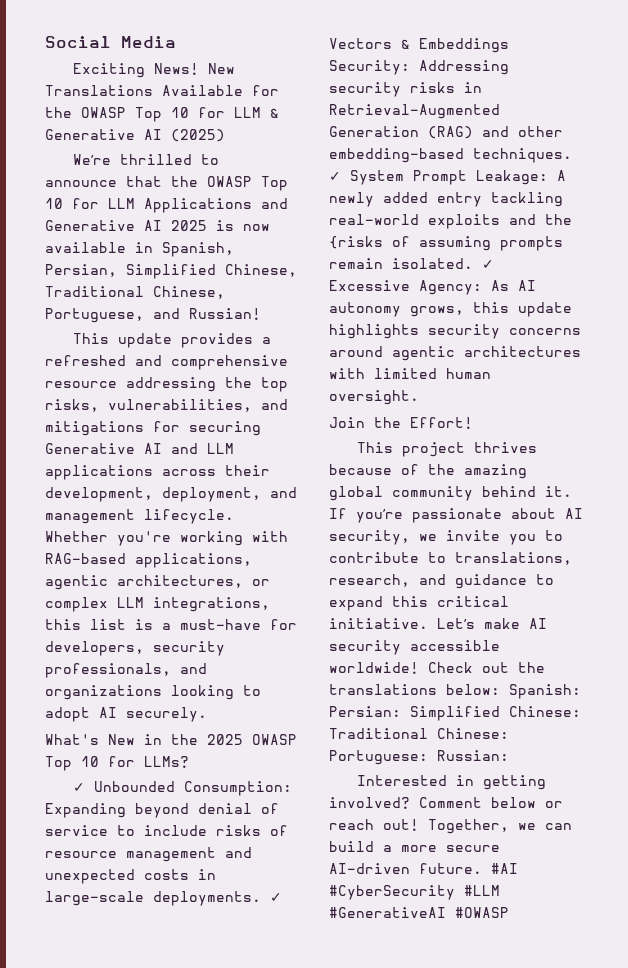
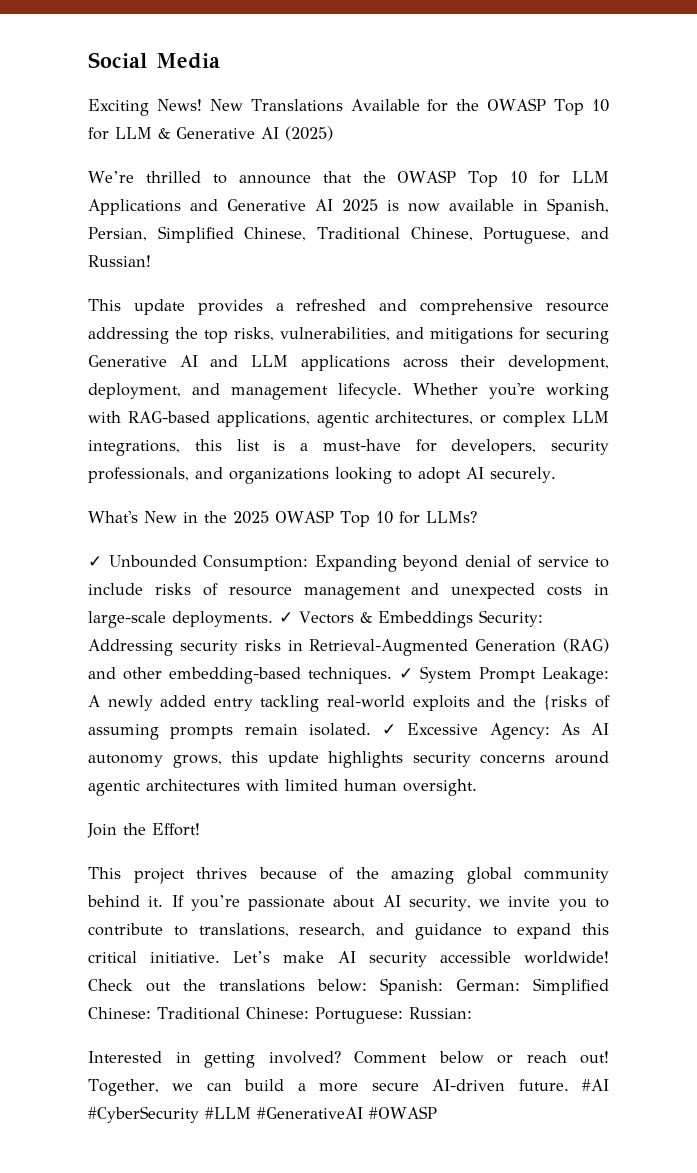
[329,706,401,717] Persian: -> [456,979,520,991] German:

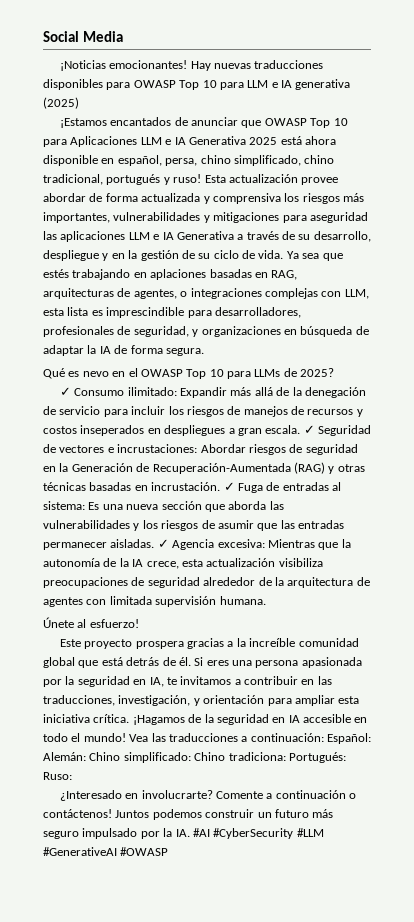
[88,98,609,116] [88,126,333,141] [88,170,610,187] [88,198,609,215] [88,226,609,244] [88,255,151,267] [88,299,609,315] [88,327,609,344] [88,355,609,371] [88,383,609,400] [88,411,609,428] [88,439,609,456] [88,467,556,484] [88,510,477,527] [88,555,609,572] [88,583,609,600] [88,610,543,628] [88,638,609,656] [88,666,609,684] [88,695,611,712] [88,723,609,740] [88,751,609,768] [88,779,477,796] [87,823,200,838] [88,867,609,884] [87,895,610,911] [88,923,609,940] [88,951,609,967] [88,978,609,995] [88,1007,472,1024] [88,1051,609,1068] [88,1079,569,1096] Exciting News! New Translations Available for the OWASP Top 10 for LLM & Generative AI (2025) // We’re thrilled to announce that the OWASP Top 10 for LLM Applications and Generative AI 2025 is now available in Spanish, Persian, Simplified Chinese, Traditional Chinese, Portuguese, and Russian! // This update provides a refreshed and comprehensive resource addressing the top risks, vulnerabilities, and mitigations for securing Generative AI and LLM applications across their development, deployment, and management lifecycle. Whether you're working with RAG-based applications, agentic architectures, or complex LLM integrations, this list is a must-have for developers, security professionals, and organizations looking to adopt AI securely. // What's New in the 2025 OWASP Top 10 for LLMs? // ✓ Unbounded Consumption: Expanding beyond denial of service to include risks of resource management and unexpected costs in large-scale deployments. ✓ Vectors & Embeddings Security: Addressing security risks in Retrieval-Augmented Generation (RAG) and other embedding-based techniques. ✓ System Prompt Leakage: A newly added entry tackling real-world exploits and the {risks of assuming prompts remain isolated. ✓ Excessive Agency: As AI autonomy grows, this update highlights security concerns around agentic architectures with limited human oversight. // Join the Effort! // This project thrives because of the amazing global community behind it. If you’re passionate about AI security, we invite you to contribute to translations, research, and guidance to expand this critical initiative. Let’s make AI security accessible worldwide! Check out the translations below: Spanish: German: Simplified Chinese: Traditional Chinese: Portuguese: Russian: // Interested in getting involved? Comment below or reach out! Together, we can build a more secure AI-driven future. -> [59,60,324,71] [43,79,351,90] [43,97,79,109] [59,117,348,128] [43,136,336,147] [43,155,335,166] [43,174,339,185] [43,193,364,204] [43,212,368,223] [43,231,371,242] [43,250,343,261] [43,269,298,280] [43,288,369,299] [43,307,301,318] [43,326,369,337] [43,345,204,356] [43,368,335,379] [59,387,366,398] [43,406,363,417] [43,425,371,436] [43,444,358,455] [43,462,365,474] [43,482,341,493] [43,501,284,512] [43,520,344,531] [43,539,351,550] [43,558,323,569] [43,577,370,588] [43,596,266,607] [43,617,139,628] [59,638,359,649] [43,657,362,668] [43,676,332,687] [43,695,360,706] [43,714,368,725] [43,733,371,744] [43,752,346,763] [43,772,72,780] [59,790,357,801] [43,809,334,820] [43,828,190,839] ¡Noticias emocionantes! Hay nuevas traducciones disponibles para OWASP Top 10 para LLM e IA generativa (2025) // ¡Estamos encantados de anunciar que OWASP Top 10 para Aplicaciones LLM e IA Generativa 2025 está ahora disponible en español, persa, chino simplificado, chino tradicional, portugués y ruso! Esta actualización provee abordar de forma actualizada y comprensiva los riesgos más importantes, vulnerabilidades y mitigaciones para aseguridad las aplicaciones LLM e IA Generativa a través de su desarrollo, despliegue y en la gestión de su ciclo de vida. Ya sea que estés trabajando en aplaciones basadas en RAG, arquitecturas de agentes, o integraciones complejas con LLM, esta lista es imprescindible para desarrolladores, profesionales de seguridad, y organizaciones en búsqueda de adaptar la IA de forma segura. // Qué es nevo en el OWASP Top 10 para LLMs de 2025? // ✓ Consumo ilimitado: Expandir más allá de la denegación de servicio para incluir los riesgos de manejos de recursos y costos inseperados en despliegues a gran escala. ✓ Seguridad de vectores e incrustaciones: Abordar riesgos de seguridad en la Generación de Recuperación-Aumentada (RAG) y otras técnicas basadas en incrustación. ✓ Fuga de entradas al sistema: Es una nueva sección que aborda las vulnerabilidades y los riesgos de asumir que las entradas permanecer aisladas. ✓ Agencia excesiva: Mientras que la autonomía de la IA crece, esta actualización visibiliza preocupaciones de seguridad alrededor de la arquitectura de agentes con limitada supervisión humana. // Únete al esfuerzo! // Este proyecto prospera gracias a la increíble comunidad global que está detrás de él. Si eres una persona apasionada por la seguridad en IA, te invitamos a contribuir en las traducciones, investigación, y orientación para ampliar esta iniciativa crítica. ¡Hagamos de la seguridad en IA accesible en todo el mundo! Vea las traducciones a continuación: Español: Alemán: Chino simplificado: Chino tradiciona: Portugués: Ruso: // ¿Interesado en involucrarte? Comente a continuación o contáctenos! Juntos podemos construir un futuro más seguro impulsado por la IA.

